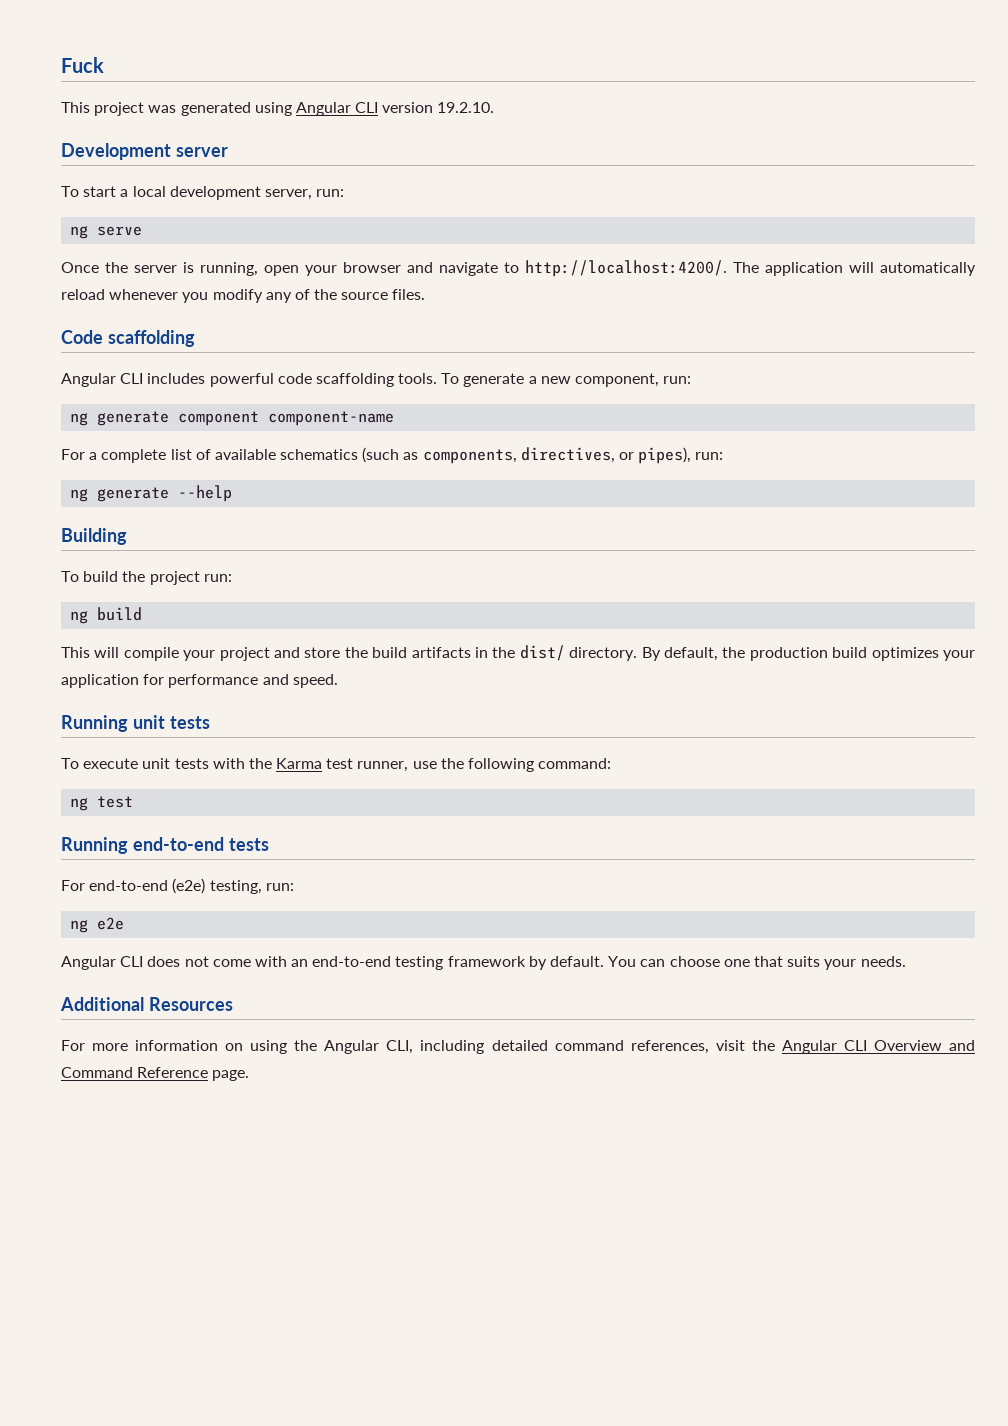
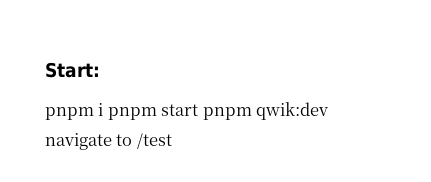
[61,57,104,73] [61,102,495,116] [61,143,228,160] [61,186,345,200] [70,225,143,239] [61,260,976,277] [61,289,426,303] [61,330,195,347] [61,373,692,387] [70,411,395,426] [61,447,724,464] [70,485,233,502] [61,528,127,545] [61,571,232,585] [70,607,143,624] [61,645,975,661] [61,674,338,688] [61,715,210,732] [61,758,612,772] [70,796,134,811] [61,837,269,854] [61,878,294,894] [70,917,125,933] [61,956,906,970] [60,997,233,1011] [61,1040,975,1054] [61,1067,250,1081] Fuck // This project was generated using Angular CLI version 19.2.10. // Development server // To start a local development server, run: // ng serve // Once the server is running, open your browser and navigate to http://localhost:4200/. The application will automatically reload whenever you modify any of the source files. // Code scaffolding // Angular CLI includes powerful code scaffolding tools. To generate a new component, run: // ng generate component component-name // For a complete list of available schematics (such as components, directives, or pipes), run: // ng generate --help // Building // To build the project run: // ng build // This will compile your project and store the build artifacts in the dist/ directory. By default, the production build optimizes your application for performance and speed. // Running unit tests // To execute unit tests with the Karma test runner, use the following command: // ng test // Running end-to-end tests // For end-to-end (e2e) testing, run: // ng e2e // Angular CLI does not come with an end-to-end testing framework by default. You can choose one that suits your needs. // Additional Resources // For more information on using the Angular CLI, including detailed command references, visit the Angular CLI Overview and Command Reference page. -> [45,62,100,78] [45,102,329,120] [45,133,172,150] Start: // pnpm i pnpm start pnpm qwik:dev // navigate to /test

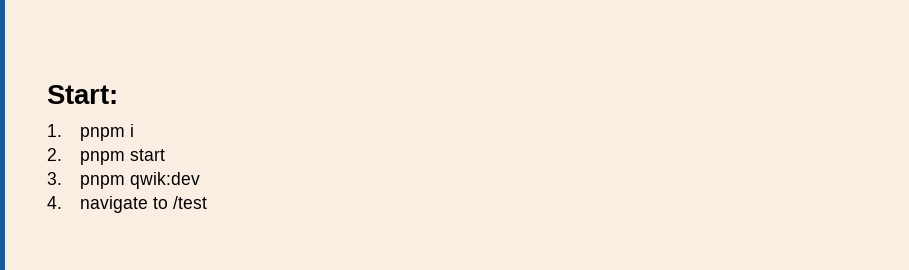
(100, 70) none -> [47,124,62,137] 1.
(104, 109) none -> [47,148,62,161] // 2.
(199, 110) none -> [47,172,62,185] // 3.
(329, 111) none -> [47,196,62,209] 4.

